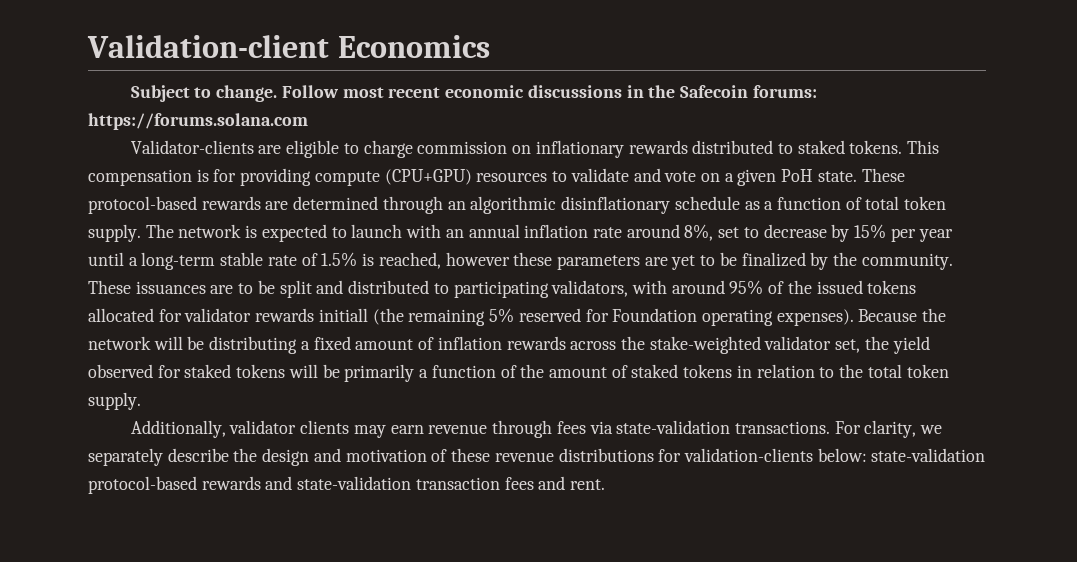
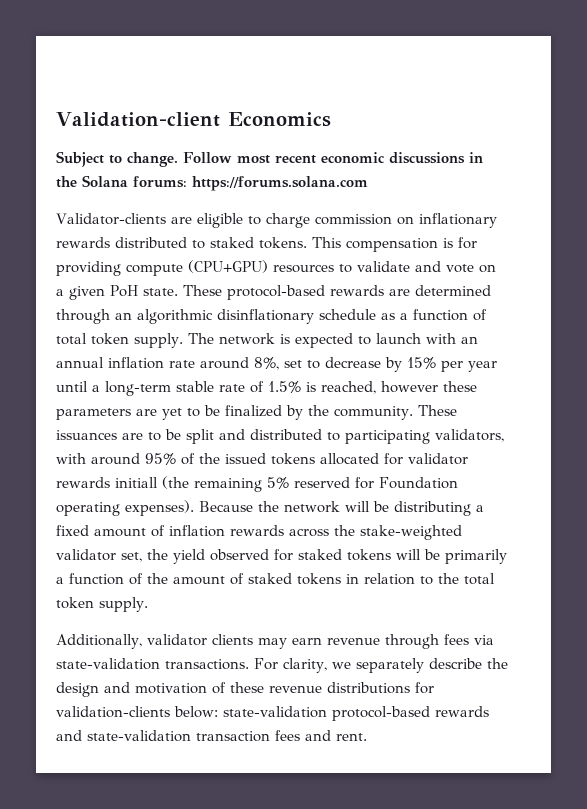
[679,85,748,98] Safecoin -> [82,175,128,187] Solana

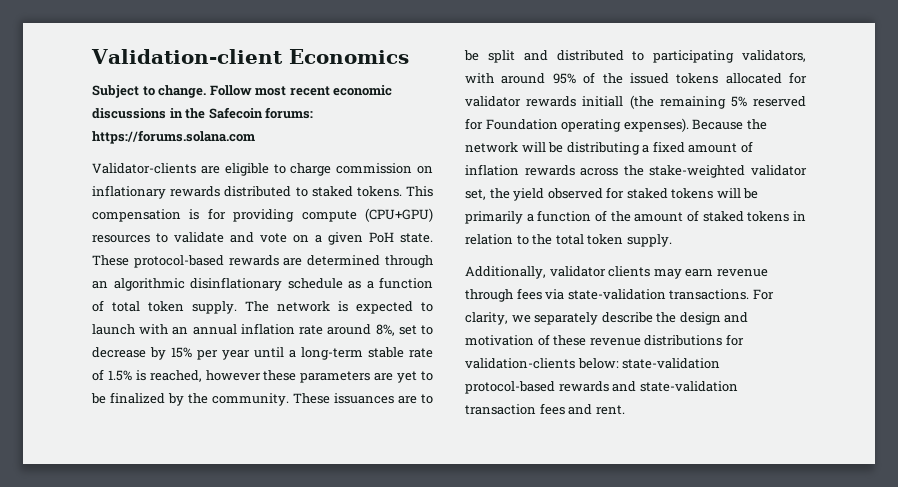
[82,175,128,187] Solana -> [208,107,263,119] Safecoin

